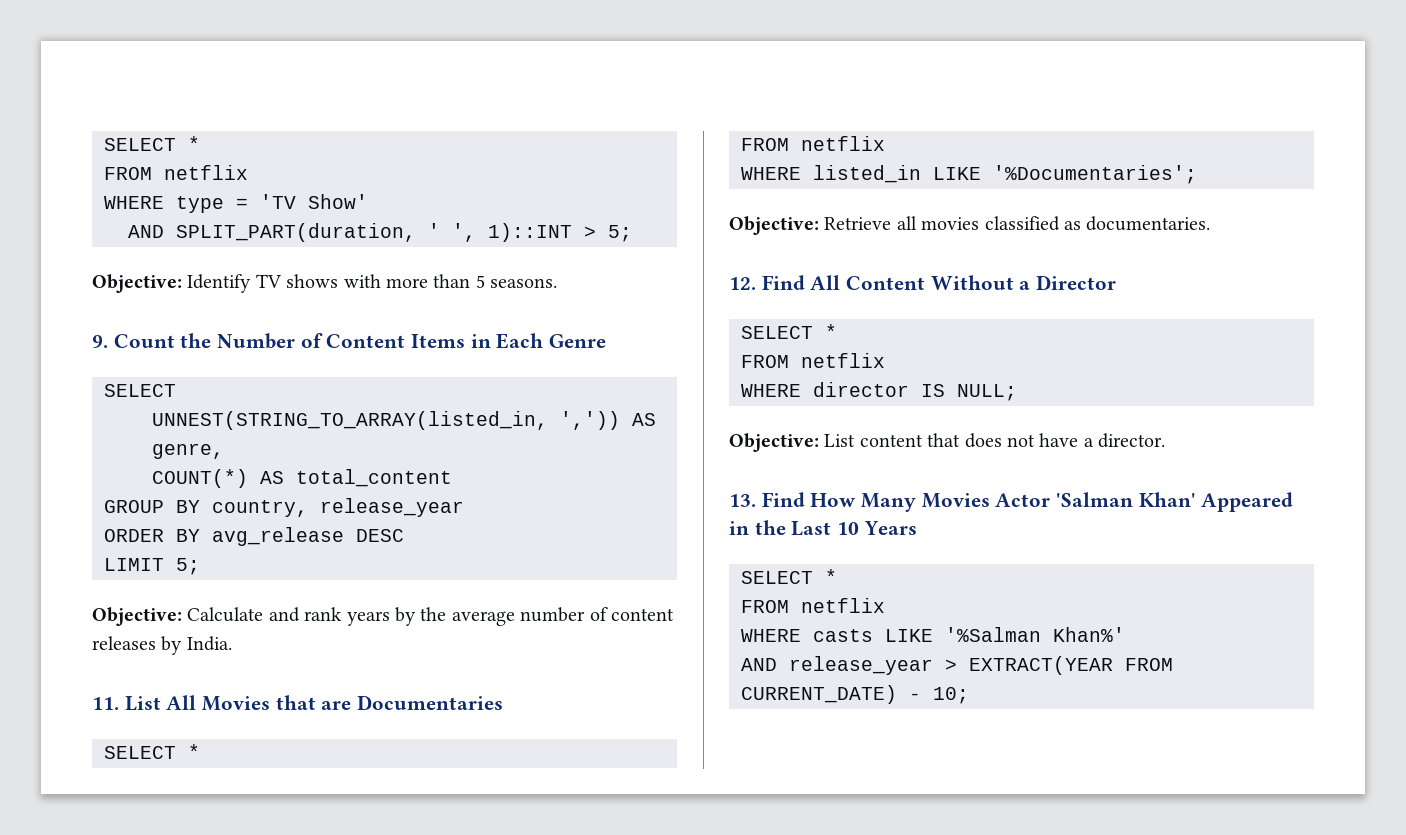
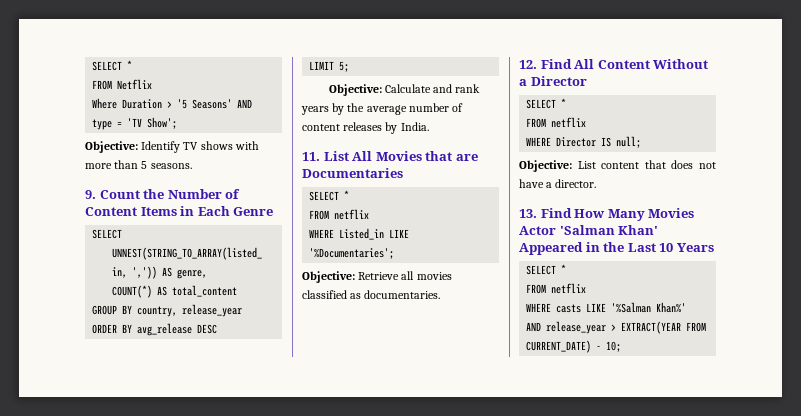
[104,136,200,151] [104,165,248,180] [104,194,368,213] [128,223,632,242] SELECT * // FROM netflix // WHERE type = 'TV Show' // AND SPLIT_PART(duration, ' ', 1)::INT > 5; -> [92,60,133,71] [92,79,153,90] [92,98,253,109] [92,117,178,130] SELECT * // FROM Netflix // Where Duration > '5 Seasons' AND type = 'TV Show';
[813,165,921,183] listed_in -> [339,228,385,240] Listed_in
[813,382,1017,401] director IS NULL; -> [556,136,642,148] Director IS null;

